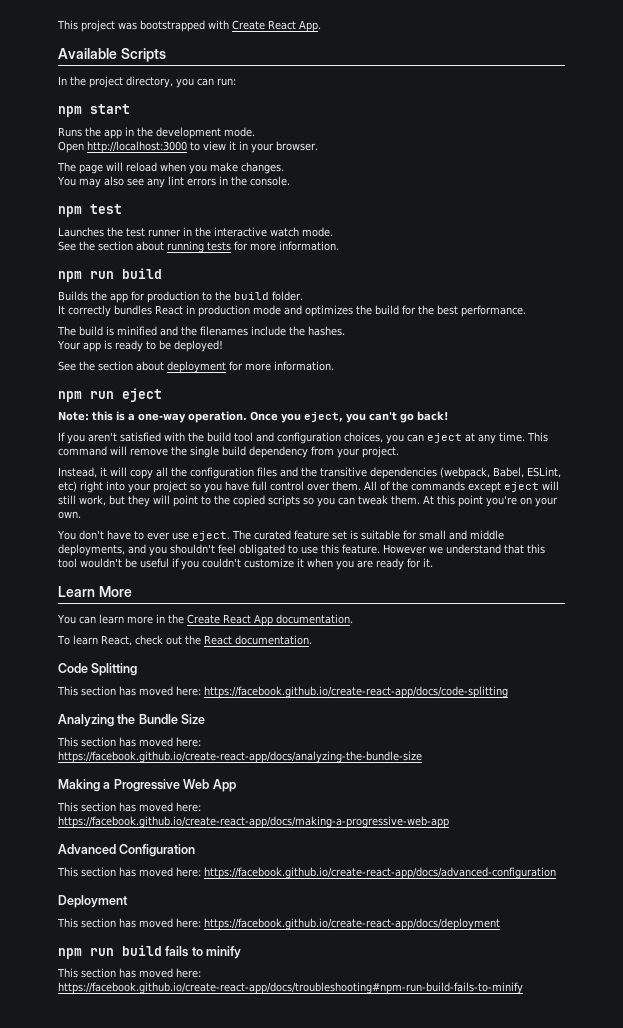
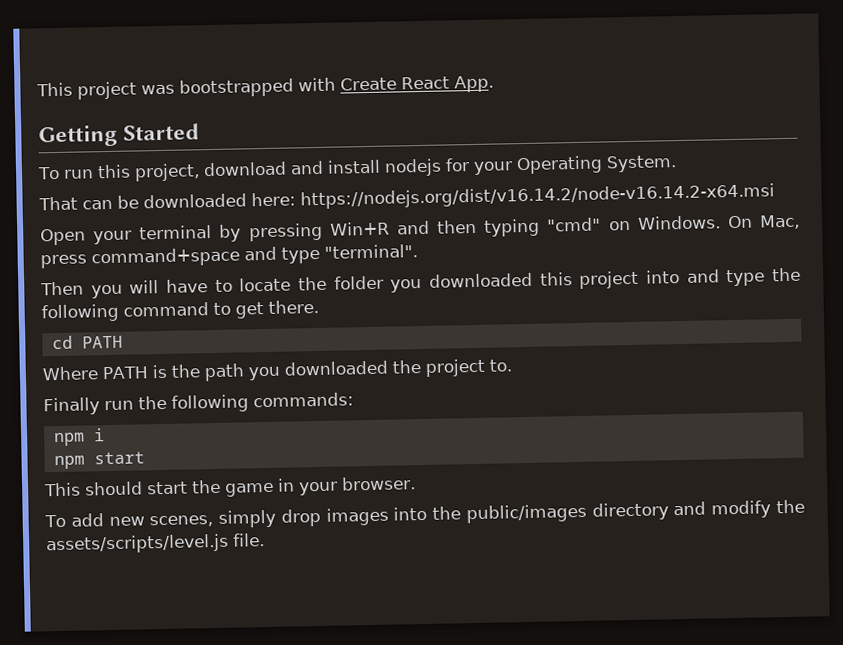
[58,48,166,62] [58,76,236,88] [58,104,130,117] [58,127,255,139] [58,141,318,153] [57,162,284,174] [57,176,290,188] [58,204,122,217] [58,227,333,237] [58,241,339,253] [58,268,162,282] [58,291,303,303] [58,305,526,317] [57,326,345,336] [57,340,223,352] [58,361,334,373] [58,388,162,402] [58,411,449,423] [58,432,548,444] [58,446,399,458] [58,467,561,479] [58,481,559,493] [58,495,558,507] [58,511,81,519] [57,530,504,541] [58,544,545,556] [58,558,433,570] [58,586,132,597] [57,614,353,626] [57,635,312,646] [58,663,138,676] [57,686,508,698] [58,714,206,727] [57,737,201,747] [58,751,422,763] [58,779,236,792] [57,802,201,812] [58,816,449,828] [58,844,196,857] [57,867,556,879] [58,895,128,908] [57,918,500,930] [58,945,242,959] [57,968,201,978] [58,982,523,994] Available Scripts // In the project directory, you can run: // npm start // Runs the app in the development mode. // Open http://localhost:3000 to view it in your browser. // The page will reload when you make changes. // You may also see any lint errors in the console. // npm test // Launches the test runner in the interactive watch mode. // See the section about running tests for more information. // npm run build // Builds the app for production to the build folder. // It correctly bundles React in production mode and optimizes the build for the best performance. // The build is minified and the filenames include the hashes. // Your app is ready to be deployed! // See the section about deployment for more information. // npm run eject // Note: this is a one-way operation. Once you eject, you can't go back! // If you aren't satisfied with the build tool and configuration choices, you can eject at any time. This command will remove the single build dependency from your project. // Instead, it will copy all the configuration files and the transitive dependencies (webpack, Babel, ESLint, etc) right into your project so you have full control over them. All of the commands except eject will still work, but they will point to the copied scripts so you can tweak them. At this point you're on your own. // You don't have to ever use eject. The curated feature set is suitable for small and middle deployments, and you shouldn't feel obligated to use this feature. However we understand that this tool wouldn't be useful if you couldn't customize it when you are ready for it. // Learn More // You can learn more in the Create React App documentation. // To learn React, check out the React documentation. // Code Splitting // This section has moved here: https://facebook.github.io/create-react-app/docs/code-splitting // Analyzing the Bundle Size // This section has moved here: https://facebook.github.io/create-react-app/docs/analyzing-the-bundle-size // Making a Progressive Web App // This section has moved here: https://facebook.github.io/create-react-app/docs/making-a-progressive-web-app // Advanced Configuration // This section has moved here: https://facebook.github.io/create-react-app/docs/advanced-configuration // Deployment // This section has moved here: https://facebook.github.io/create-react-app/docs/deployment // npm run build fails to minify // This section has moved here: https://facebook.github.io/create-react-app/docs/troubleshooting#npm-run-build-fails-to-minify -> [38,123,201,148] [37,155,677,182] [38,183,775,211] [40,214,800,246] [40,244,418,269] [40,267,801,299] [41,299,319,323] [51,335,123,350] [42,358,512,382] [43,392,354,416] [53,428,105,447] [53,451,145,470] [44,476,416,497] [44,499,806,528] [46,533,265,555] Getting Started // To run this project, download and install nodejs for your Operating System. // That can be downloaded here: https://nodejs.org/dist/v16.14.2/node-v16.14.2-x64.msi // Open your terminal by pressing Win+R and then typing "cmd" on Windows. On Mac, press command+space and type "terminal". // Then you will have to locate the folder you downloaded this project into and type the following command to get there. // cd PATH // Where PATH is the path you downloaded the project to. // Finally run the following commands: // npm i // npm start // This should start the game in your browser. // To add new scenes, simply drop images into the public/images directory and modify the assets/scripts/level.js file.

